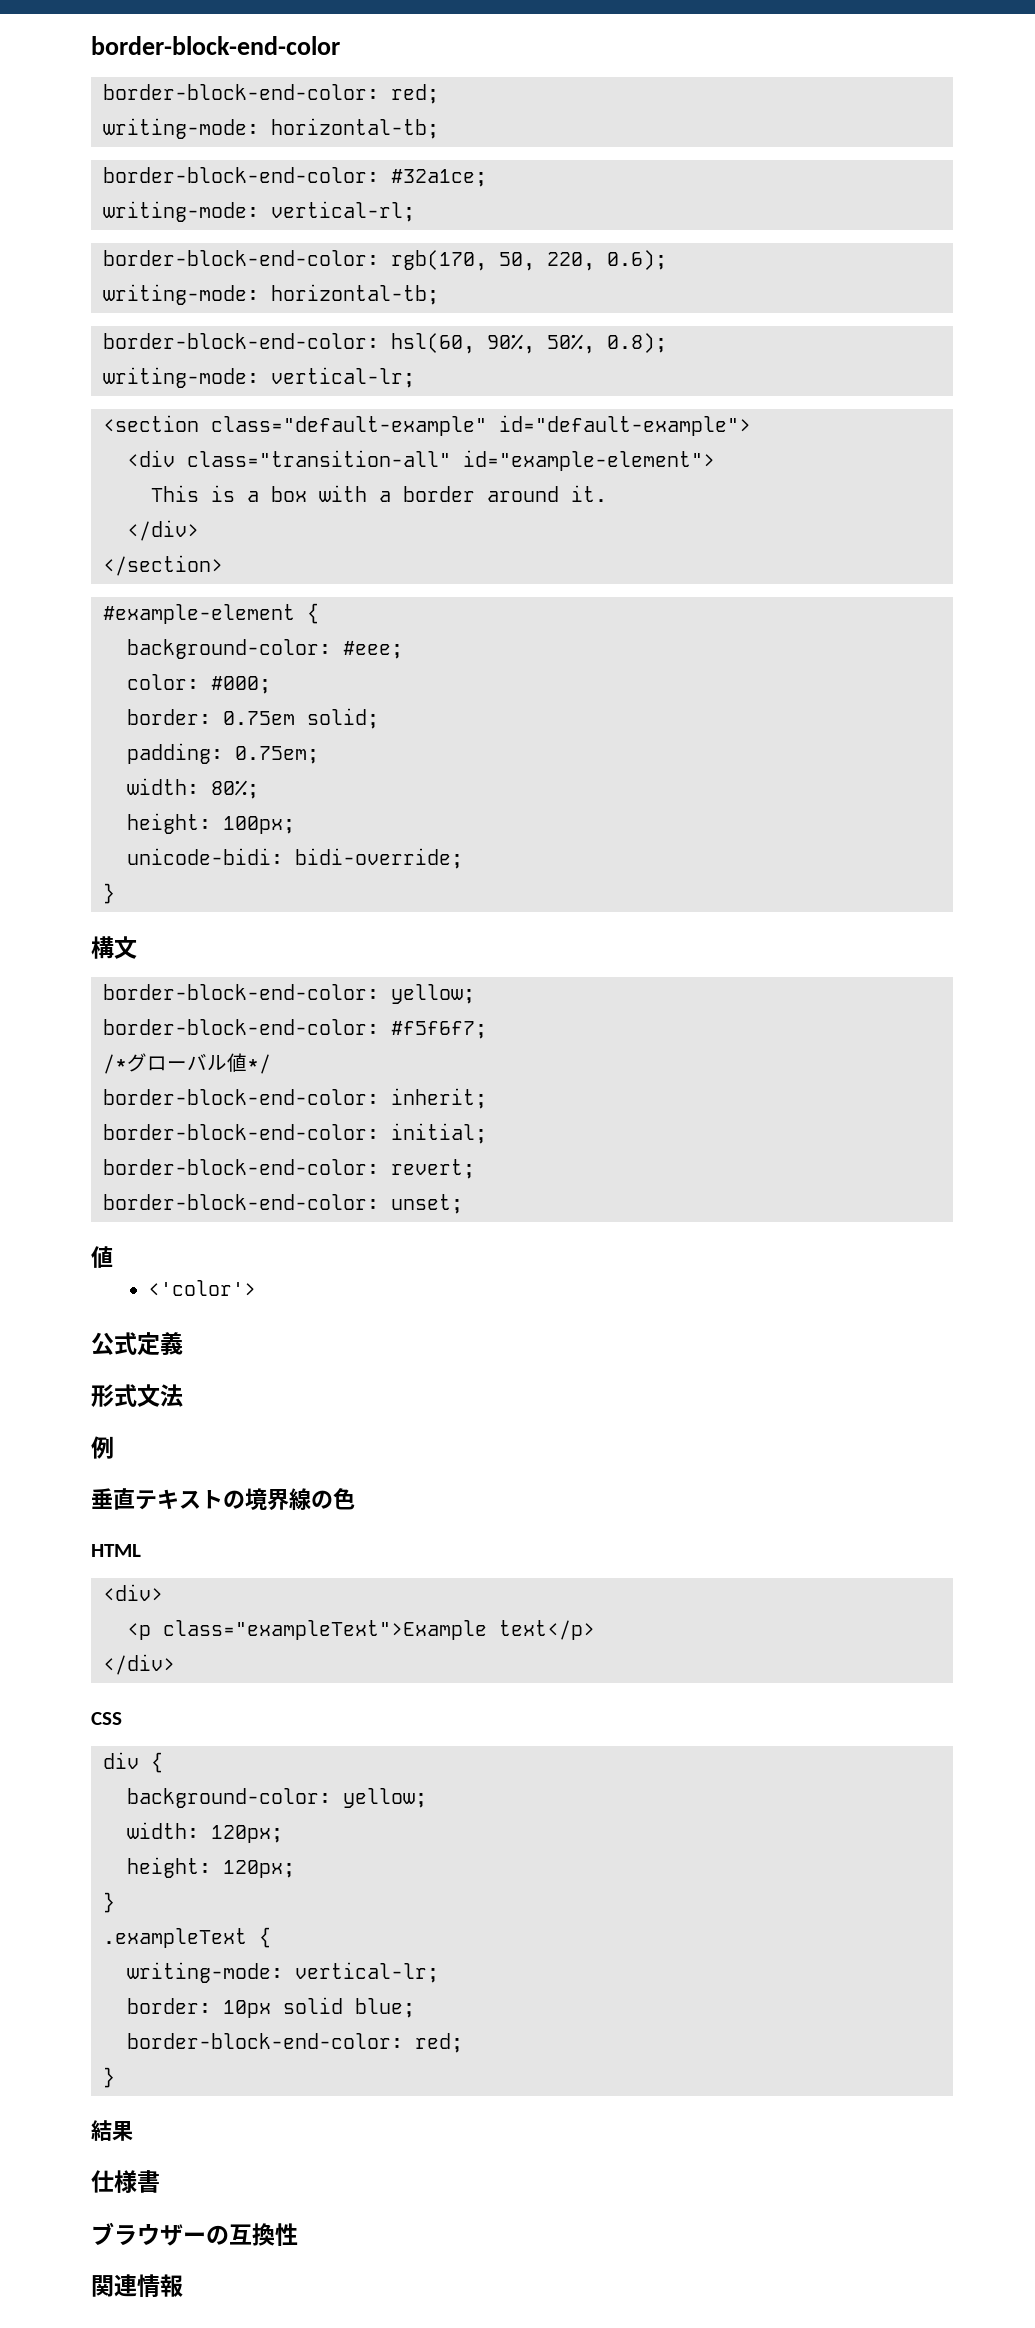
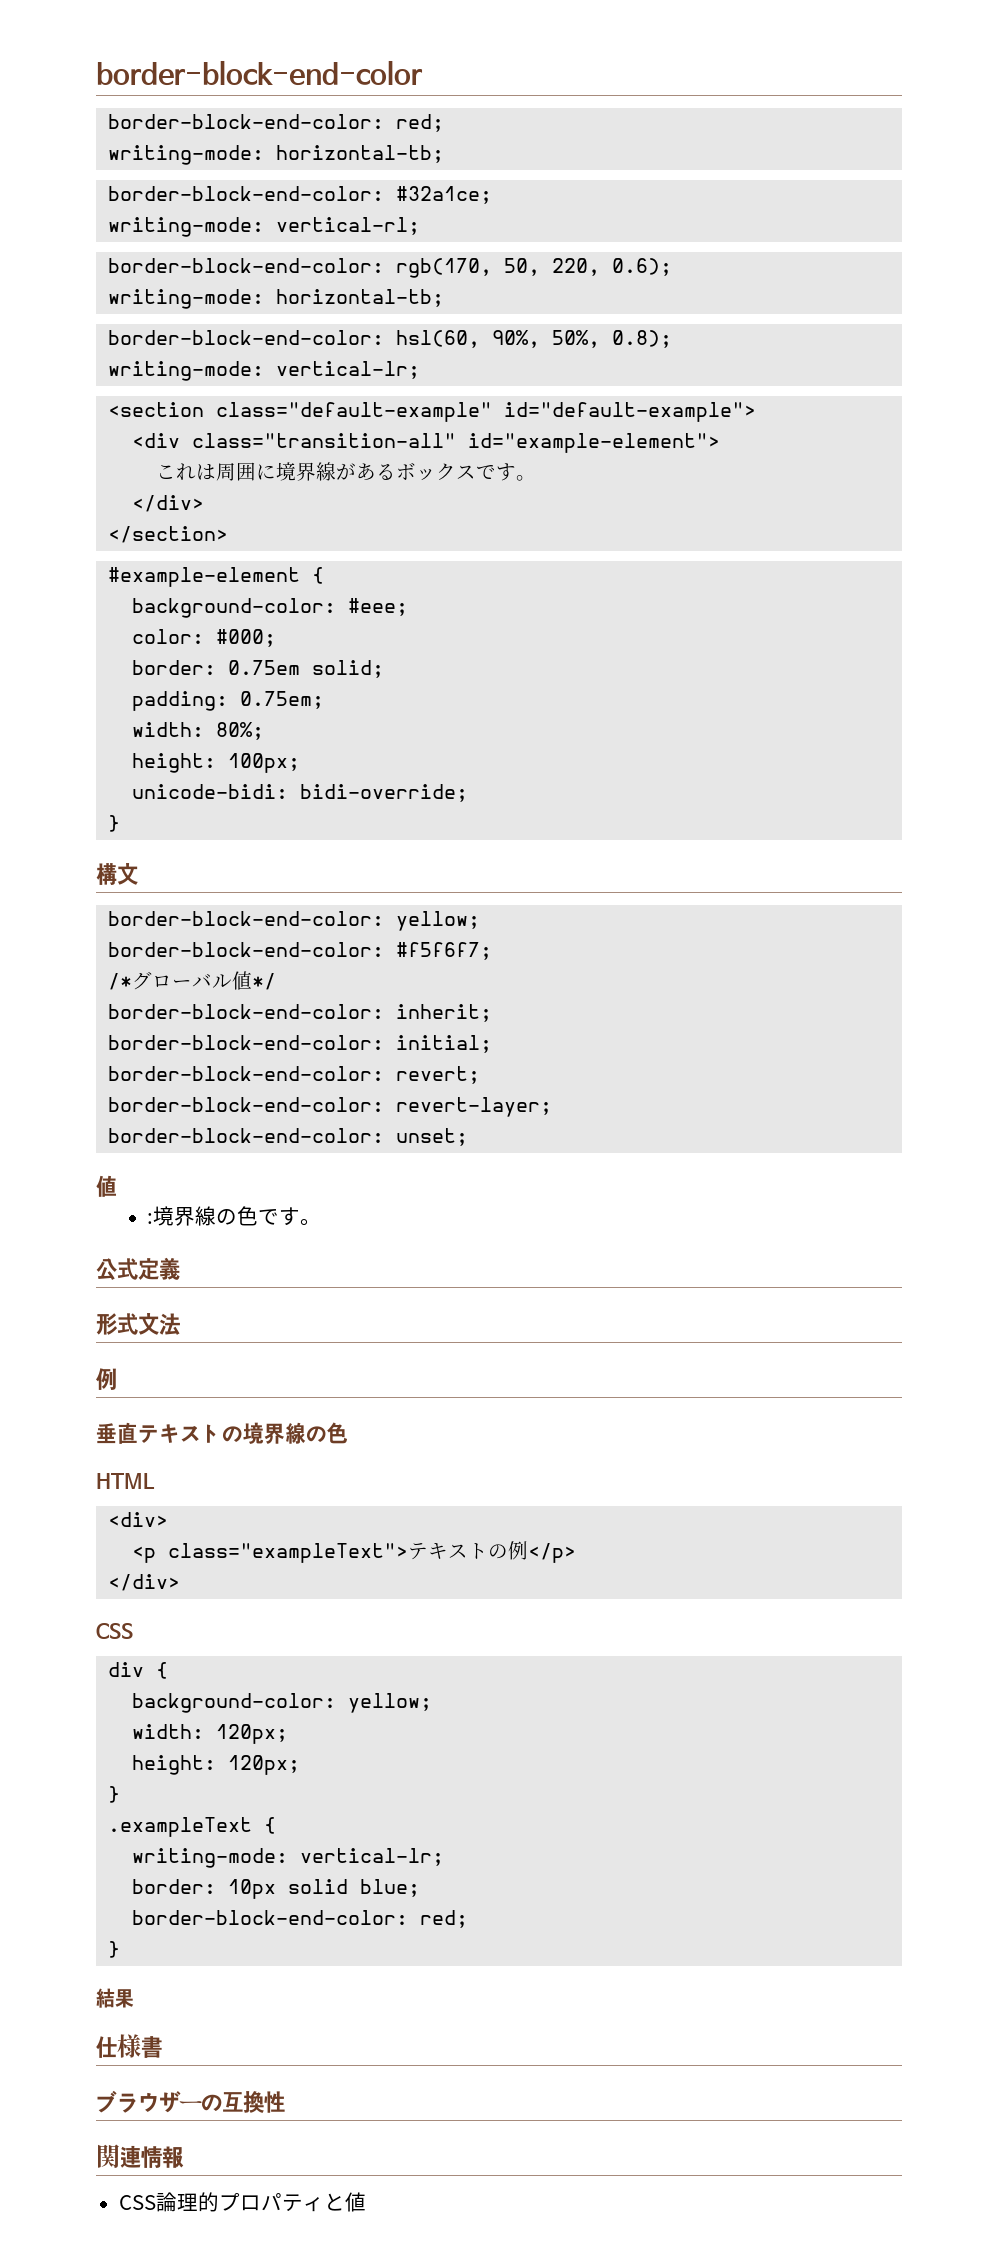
[151,485,607,502] This is a box with a border around it. -> [156,462,537,481] これは周囲に境界線があるボックスです。
(475, 1169) none -> [108,1097,553,1117] // border-block-end-color: revert-layer;
[147,1280,256,1296] <'color'> -> [147,1206,322,1226] :境界線の色です。
[163,1620,595,1640] class="exampleText">Example text</p> -> [168,1541,577,1563] class="exampleText">テキストの例</p>
(183, 2285) none -> [118,2192,366,2212] // CSS論理的プロパティと値

